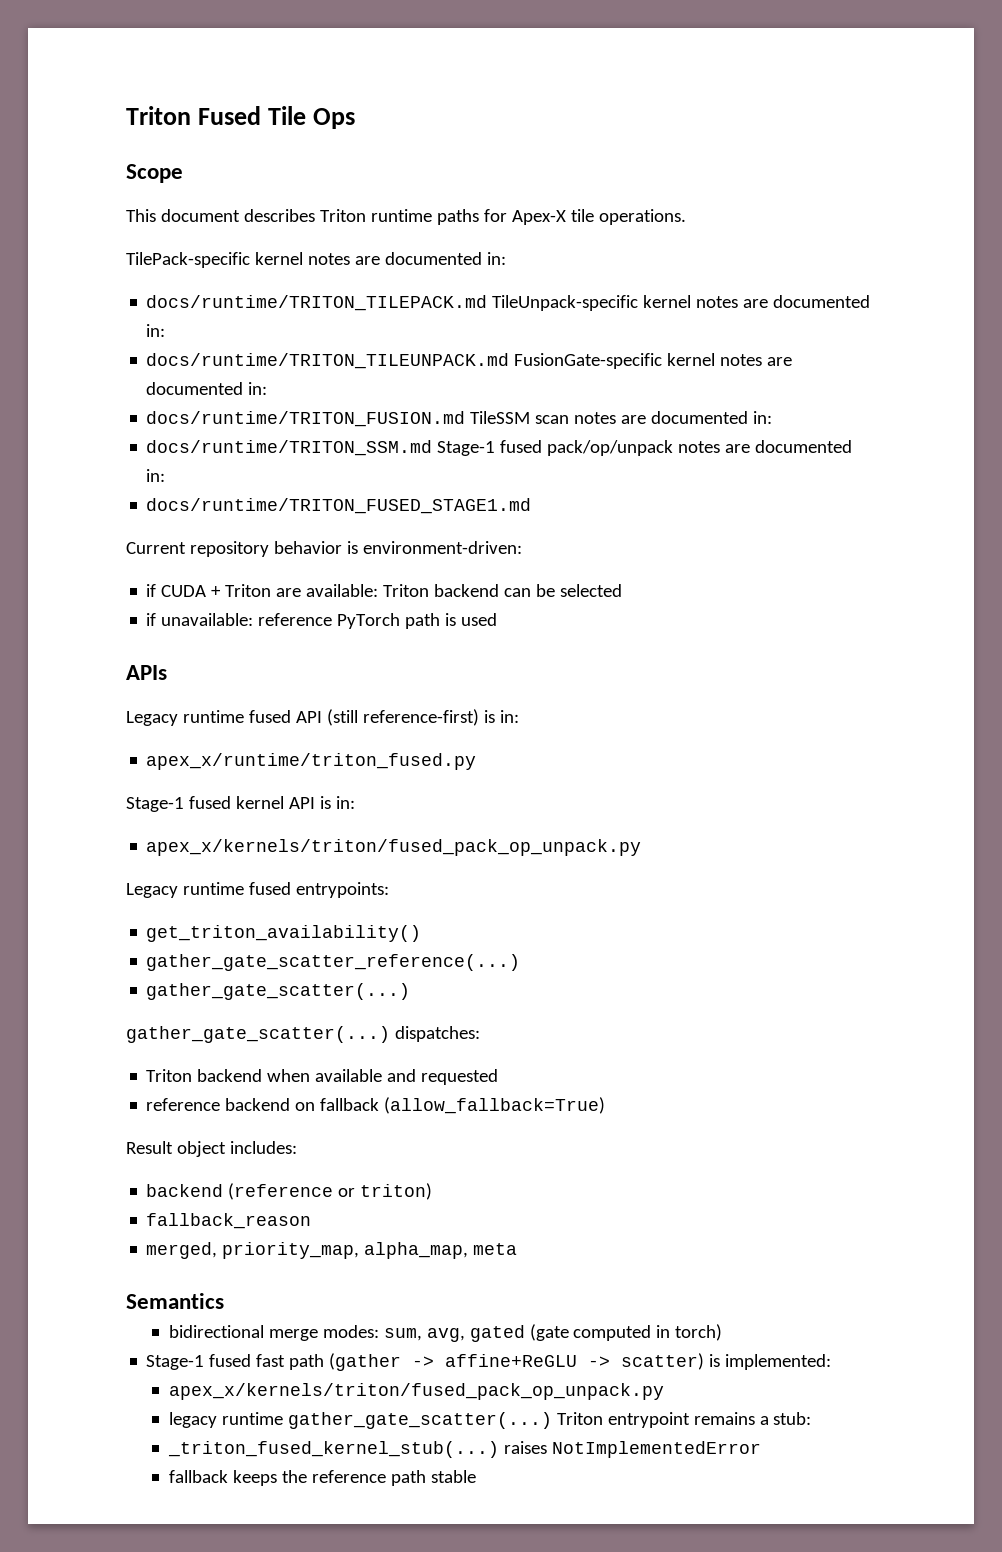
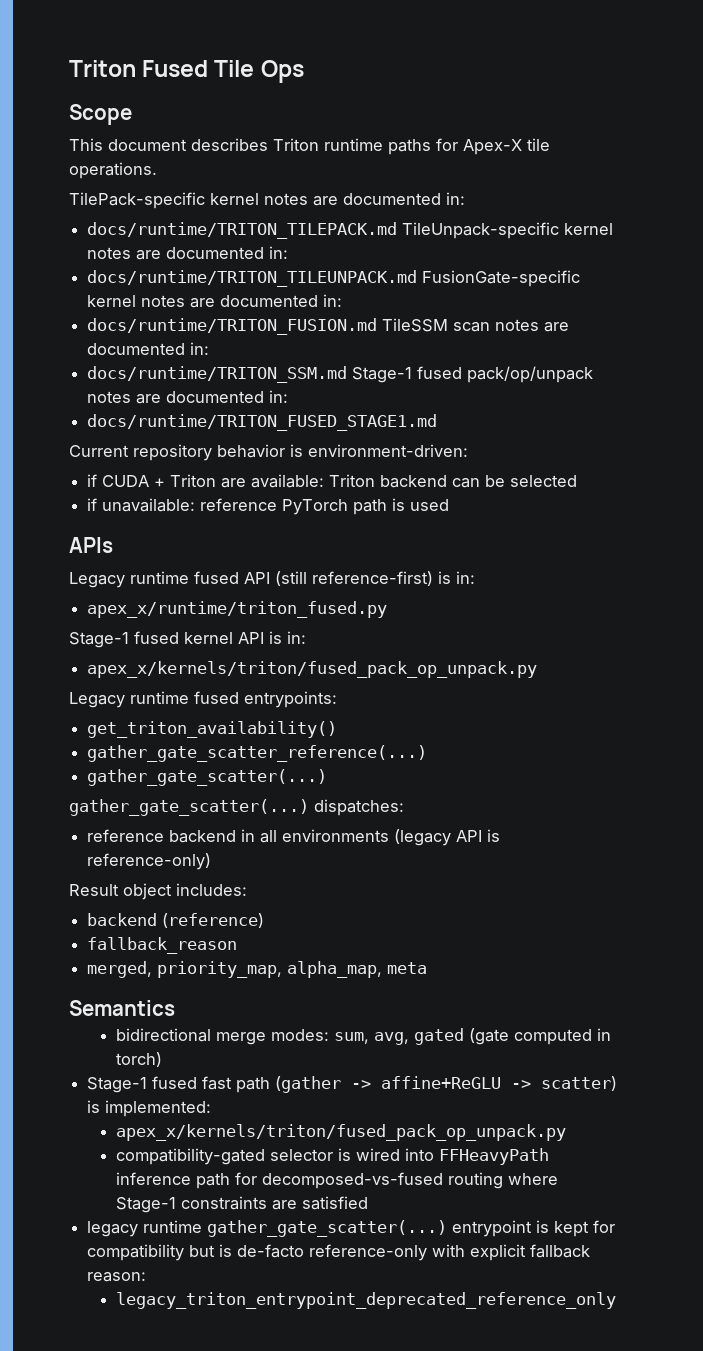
[146,1069,499,1085] [146,1097,606,1114] Triton backend when available and requested // reference backend on fallback (allow_fallback=True) -> [87,829,501,846] [87,853,212,870] reference backend in all environments (legacy API is reference-only)
[228,1183,433,1200] (reference or triton) -> [162,913,265,928] (reference)
[168,1412,812,1429] [167,1441,761,1458] [168,1470,476,1486] legacy runtime gather_gate_scatter(...) Triton entrypoint remains a stub: // _triton_fused_kernel_stub(...) raises NotImplementedError // fallback keeps the reference path stable -> [115,1148,549,1165] [115,1172,558,1189] [115,1196,368,1213] [87,1220,616,1237] [87,1244,591,1261] [87,1272,147,1282] [115,1292,616,1309] compatibility-gated selector is wired into FFHeavyPath inference path for decomposed-vs-fused routing where Stage-1 constraints are satisfied // legacy runtime gather_gate_scatter(...) entrypoint is kept for compatibility but is de-facto reference-only with explicit fallback reason: // legacy_triton_entrypoint_deprecated_reference_only

